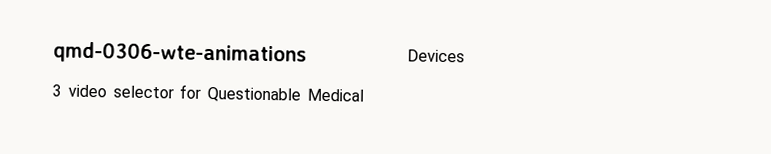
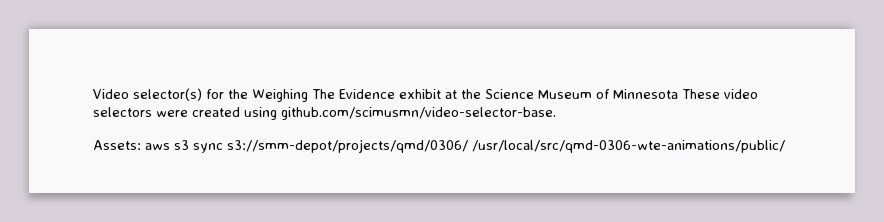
[53,41,307,66] [52,84,365,103] [407,49,465,63] qmd-0306-wte-animations // 3 video selector for Questionable Medical Devices -> [93,88,758,102] [93,107,556,120] [93,139,785,153] Video selector(s) for the Weighing The Evidence exhibit at the Science Museum of Minnesota These video selectors were created using github.com/scimusmn/video-selector-base. // Assets: aws s3 sync s3://smm-depot/projects/qmd/0306/ /usr/local/src/qmd-0306-wte-animations/public/

